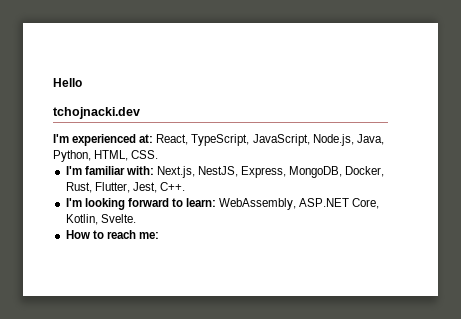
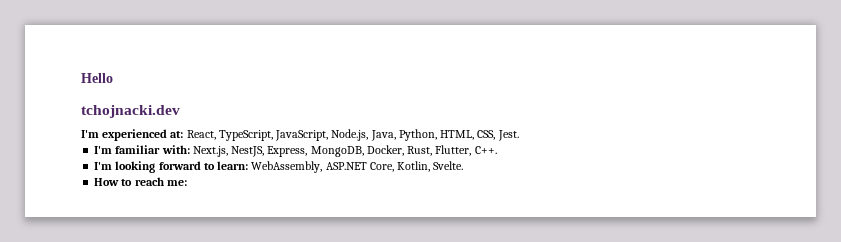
[131,150,159,159] CSS. -> [477,130,519,141] CSS, Jest.
[132,182,157,193] Jest, -> (472, 150) none

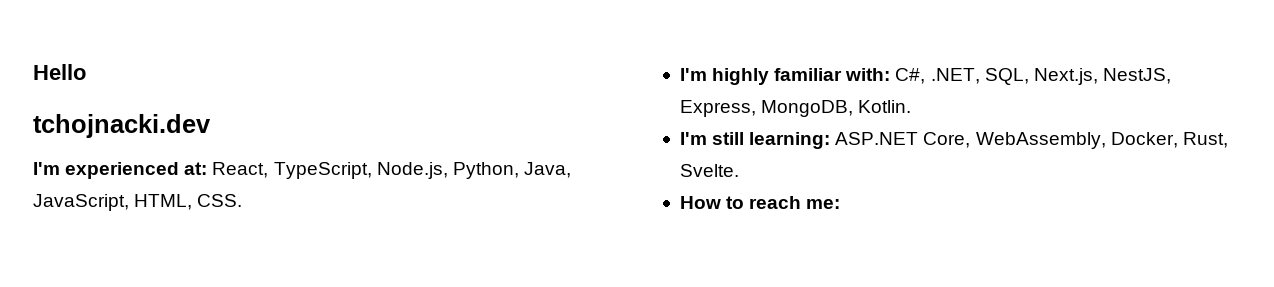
[275,129,519,141] [94,146,113,154] JavaScript, Node.js, Java, Python, HTML, CSS, Jest. // I'm -> [376,162,571,179] [33,194,243,211] [679,68,770,85] Node.js, Python, Java, JavaScript, HTML, CSS. // I'm highly
(190, 149) none -> [895,68,1029,85] C#, .NET, SQL,
[366,145,497,156] [94,161,431,173] Docker, Rust, Flutter, C++. // I'm looking forward to learn: WebAssembly, ASP.NET Core, Kotlin, -> [858,100,912,113] [679,132,1228,149] Kotlin. // I'm still learning: ASP.NET Core, WebAssembly, Docker, Rust,

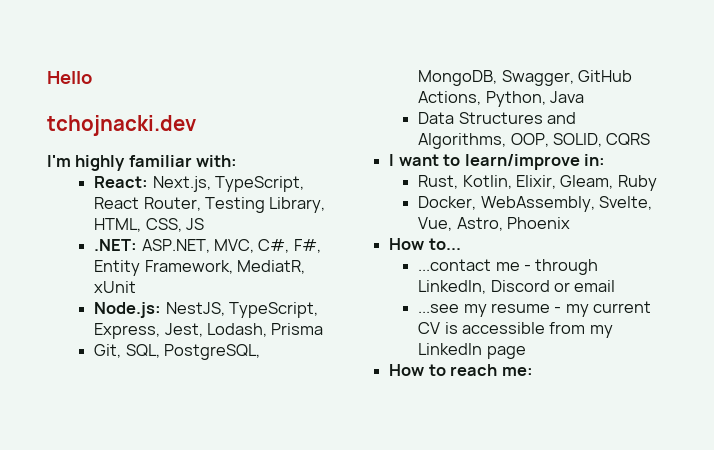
[65,162,571,179] [33,194,243,211] [679,68,1171,85] [679,100,912,117] [679,132,1228,149] [679,164,739,177] experienced at: React, TypeScript, Node.js, Python, Java, JavaScript, HTML, CSS. // I'm highly familiar with: C#, .NET, SQL, Next.js, NestJS, Express, MongoDB, Kotlin. // I'm still learning: ASP.NET Core, WebAssembly, Docker, Rust, Svelte. -> [75,155,238,171] [94,176,305,192] [94,197,326,213] [94,218,205,232] [94,239,321,253] [94,260,306,276] [94,281,137,293] [94,302,319,318] [94,323,324,339] [94,344,261,360] [418,70,633,86] [418,91,585,107] [418,112,577,124] [418,133,651,149] [389,154,605,170] [418,175,657,191] [418,196,653,212] [418,217,571,231] [389,238,461,250] [418,259,599,275] [418,280,616,294] [418,301,652,317] [418,322,613,338] [418,343,526,359] highly familiar with: // React: Next.js, TypeScript, React Router, Testing Library, HTML, CSS, JS // .NET: ASP.NET, MVC, C#, F#, Entity Framework, MediatR, xUnit // Node.js: NestJS, TypeScript, Express, Jest, Lodash, Prisma // Git, SQL, PostgreSQL, MongoDB, Swagger, GitHub Actions, Python, Java // Data Structures and Algorithms, OOP, SOLID, CQRS // I want to learn/improve in: // Rust, Kotlin, Elixir, Gleam, Ruby // Docker, WebAssembly, Svelte, Vue, Astro, Phoenix // How to... // ...contact me - through LinkedIn, Discord or email // ...see my resume - my current CV is accessible from my LinkedIn page

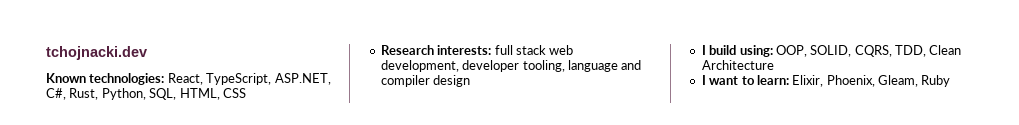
[47,71,92,84] Hello // -> (46, 53) none
[47,155,238,171] [94,176,305,192] [94,197,326,213] [94,218,205,232] [94,239,321,253] [94,260,306,276] [94,281,137,293] [94,302,319,318] [94,323,324,339] [94,344,261,360] [418,70,633,86] [418,91,585,107] [418,112,577,124] [418,133,651,149] [389,154,605,170] [418,175,657,191] [418,196,653,212] [418,217,571,231] [389,238,461,250] [418,259,599,275] [418,280,616,294] [418,301,652,317] [418,322,613,338] [418,343,526,359] [389,364,533,376] I'm highly familiar with: // React: Next.js, TypeScript, React Router, Testing Library, HTML, CSS, JS // .NET: ASP.NET, MVC, C#, F#, Entity Framework, MediatR, xUnit // Node.js: NestJS, TypeScript, Express, Jest, Lodash, Prisma // Git, SQL, PostgreSQL, MongoDB, Swagger, GitHub Actions, Python, Java // Data Structures and Algorithms, OOP, SOLID, CQRS // I want to learn/improve in: // Rust, Kotlin, Elixir, Gleam, Ruby // Docker, WebAssembly, Svelte, Vue, Astro, Phoenix // How to... // ...contact me - through LinkedIn, Discord or email // ...see my resume - my current CV is accessible from my LinkedIn page // How to reach me: -> [46,73,331,85] [46,88,246,100] [380,45,574,55] [380,60,642,72] [380,75,471,87] [701,45,962,57] [701,60,774,70] [701,75,951,87] Known technologies: React, TypeScript, ASP.NET, C#, Rust, Python, SQL, HTML, CSS // Research interests: full stack web development, developer tooling, language and compiler design // I build using: OOP, SOLID, CQRS, TDD, Clean Architecture // I want to learn: Elixir, Phoenix, Gleam, Ruby

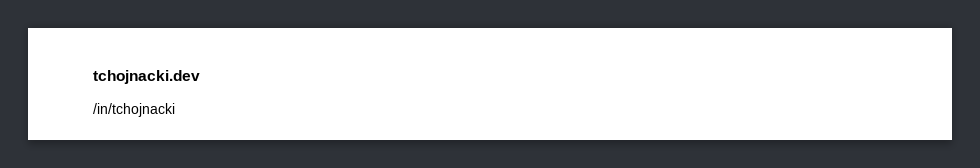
[46,73,331,85] [46,88,246,100] [380,45,574,55] [380,60,642,72] [380,75,471,87] [701,45,962,57] [701,60,774,70] [701,75,951,87] Known technologies: React, TypeScript, ASP.NET, C#, Rust, Python, SQL, HTML, CSS // Research interests: full stack web development, developer tooling, language and compiler design // I build using: OOP, SOLID, CQRS, TDD, Clean Architecture // I want to learn: Elixir, Phoenix, Gleam, Ruby -> [93,103,175,117] /in/tchojnacki

